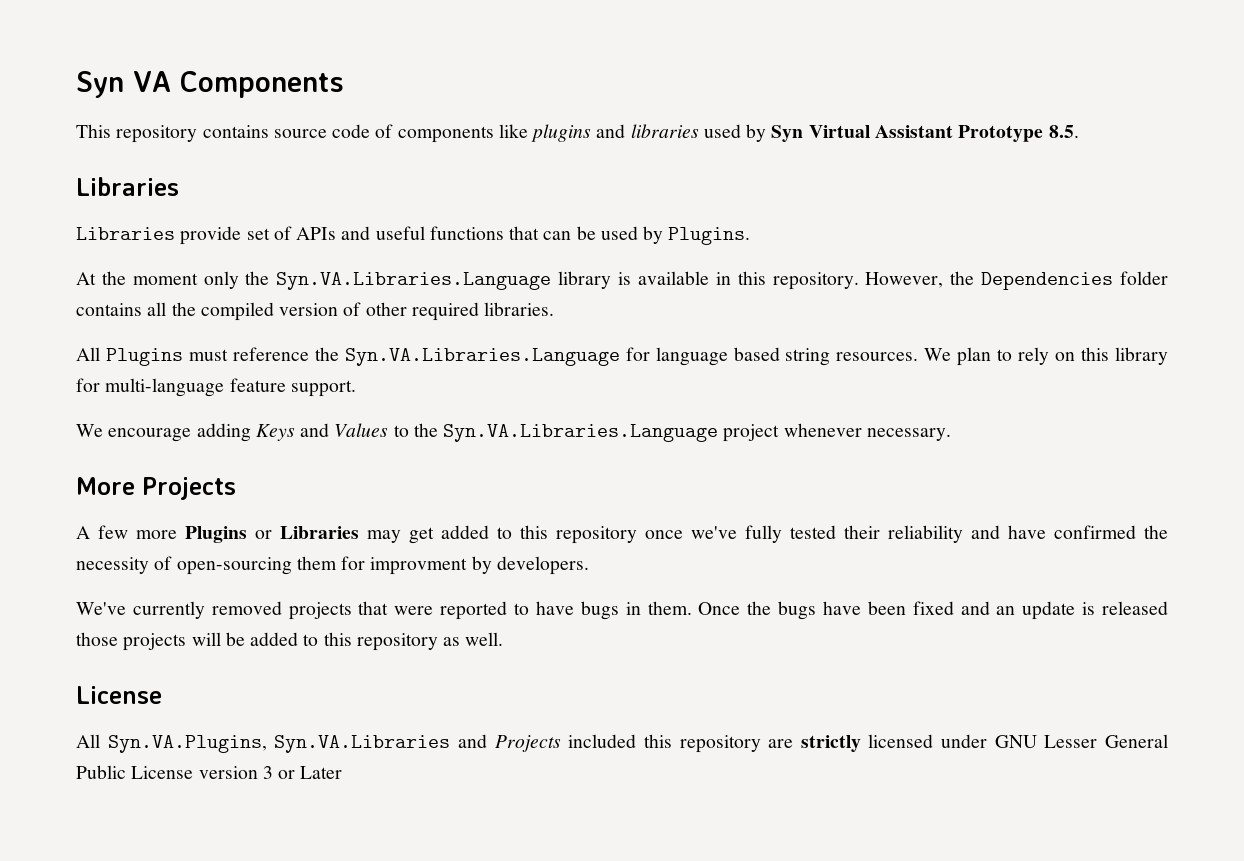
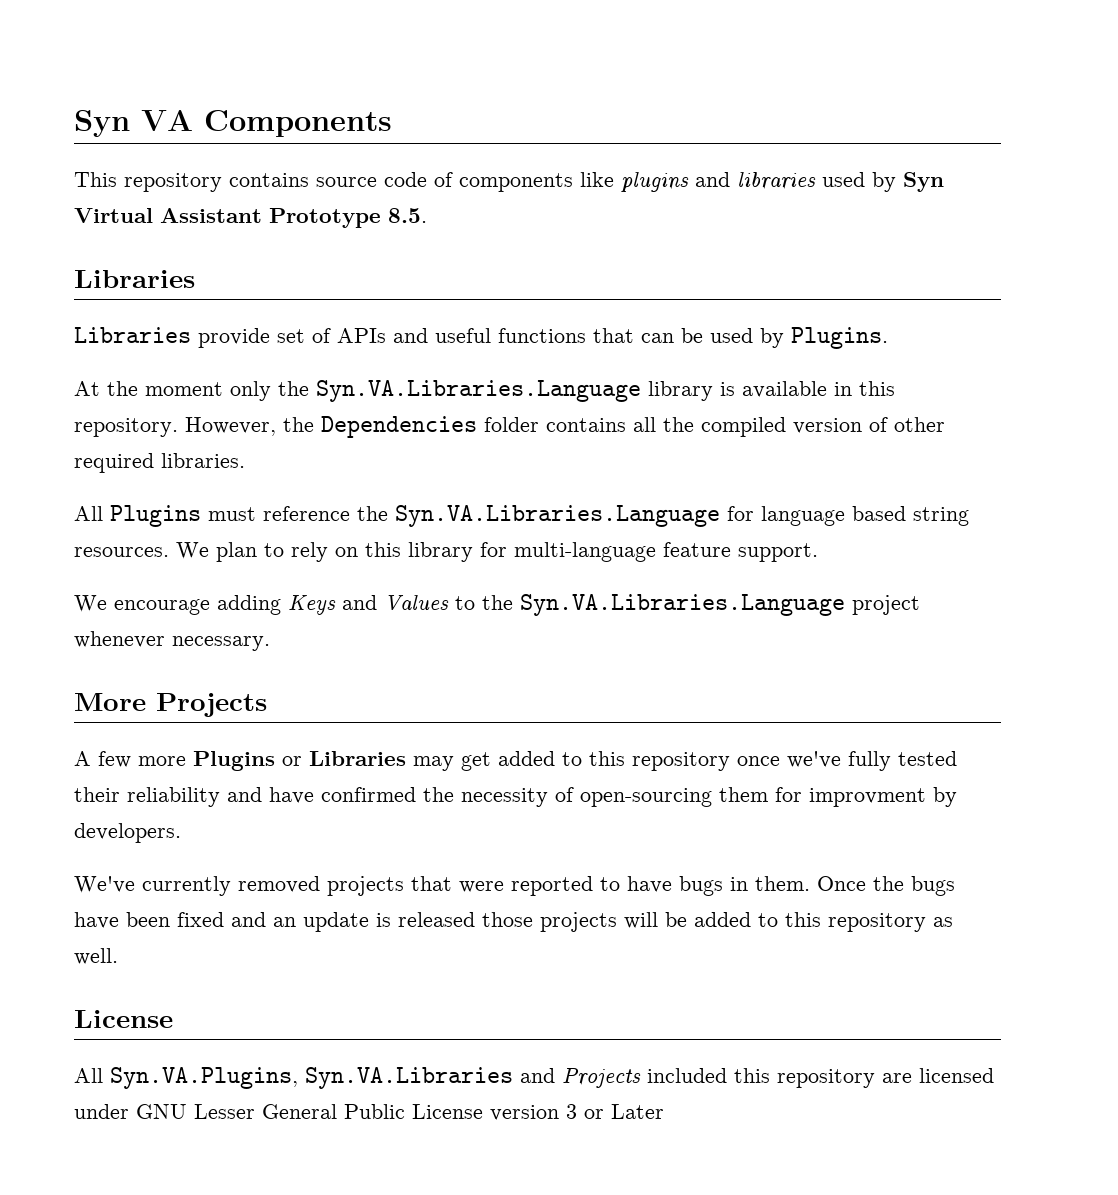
[800,735,861,752] strictly -> (912, 1078) none

